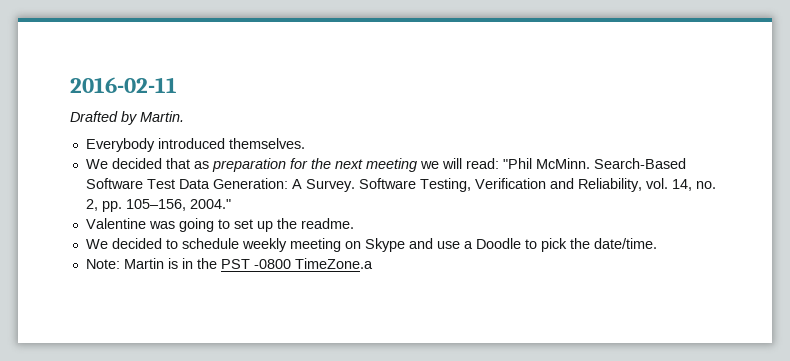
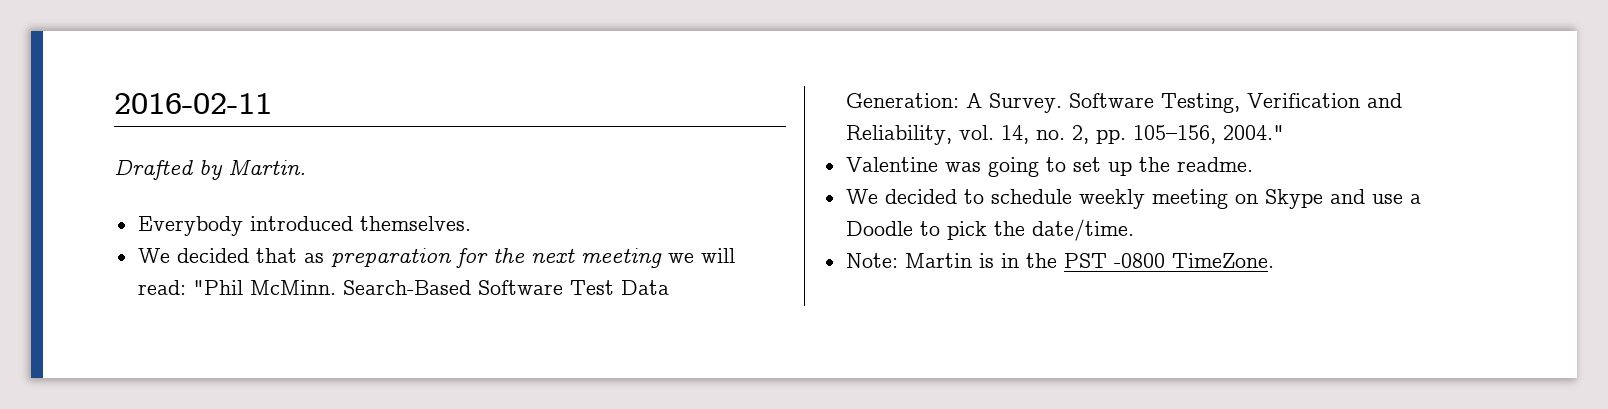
[294,258,373,269] TimeZone.a -> [1171,253,1274,268] TimeZone.

